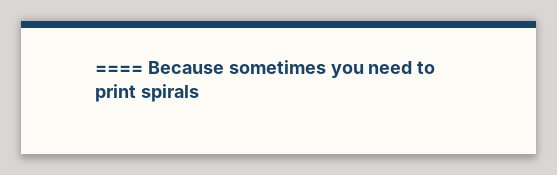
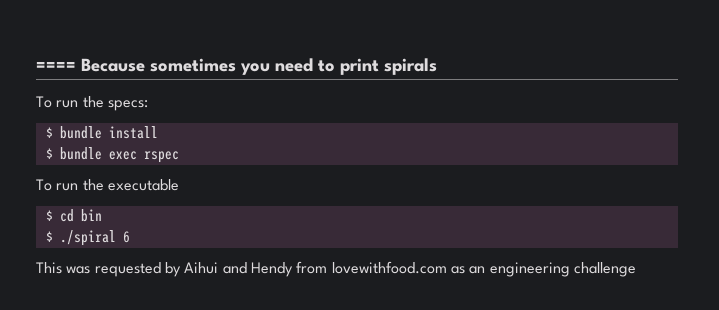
(199, 93) none -> [36,96,148,111] [45,126,158,139] [45,147,179,163] [36,179,179,191] [45,209,102,222] [45,230,130,246] [36,261,636,277] // To run the specs: // $ bundle install // $ bundle exec rspec // To run the executable // $ cd bin // $ ./spiral 6 // This was requested by Aihui and Hendy from lovewithfood.com as an engineering challenge

